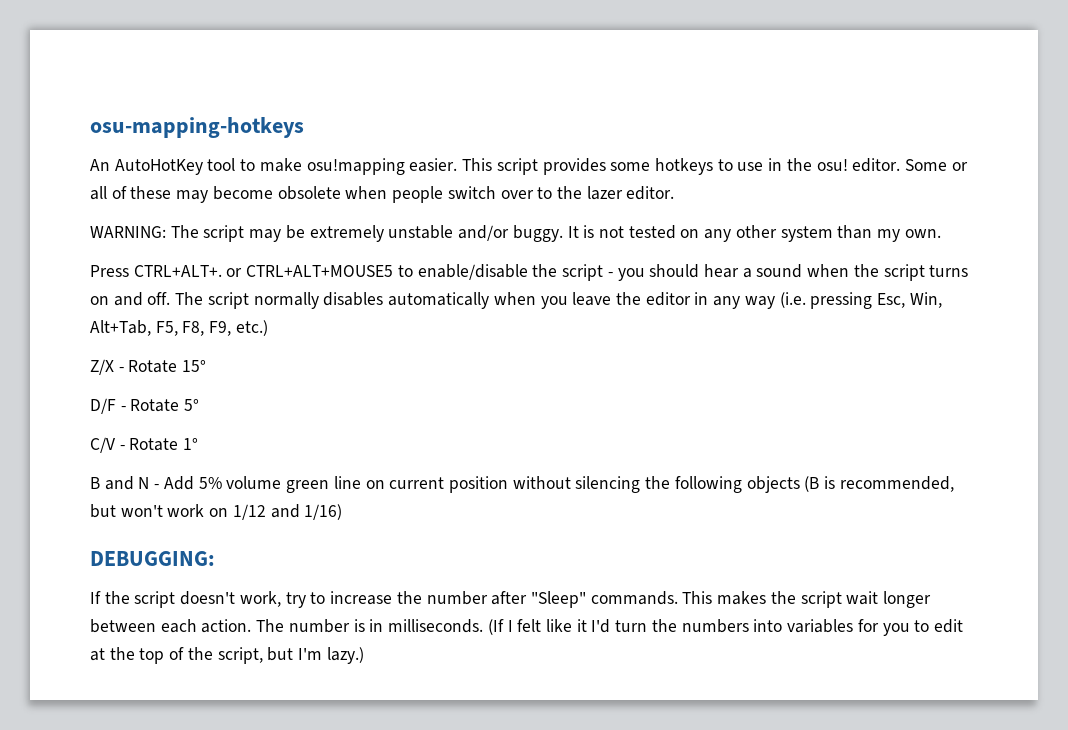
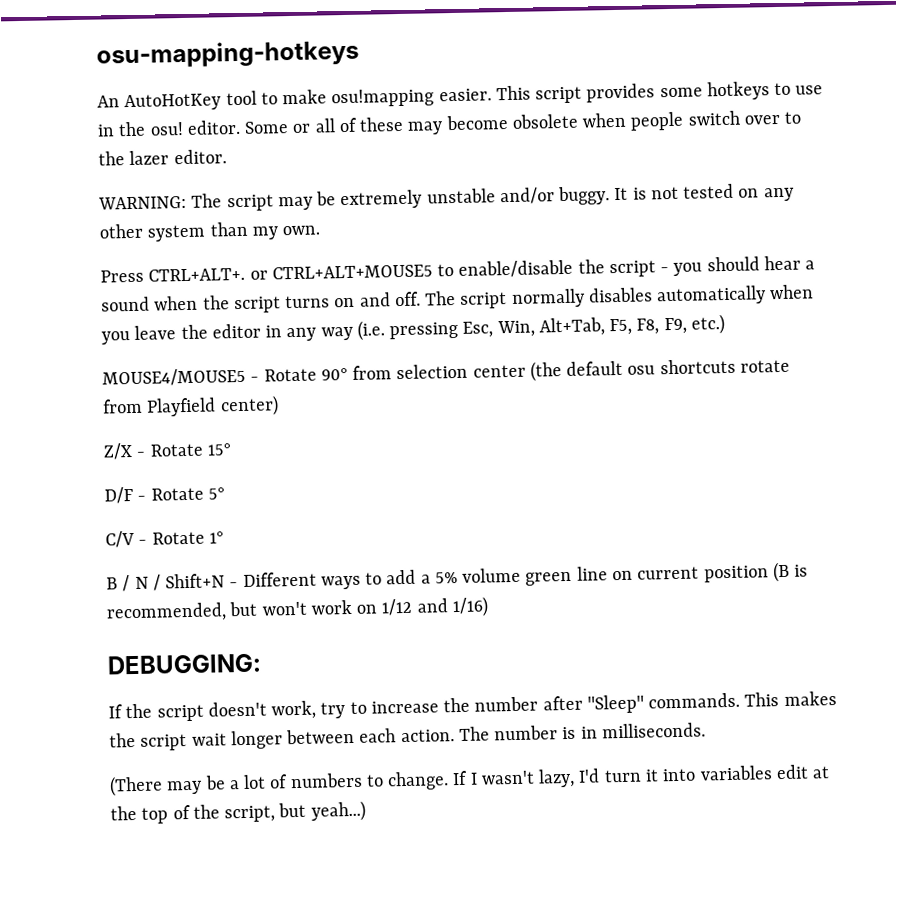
(268, 328) none -> [102,358,790,387] [102,395,279,417] // MOUSE4/MOUSE5 - Rotate 90° from selection center (the default osu shortcuts rotate from Playfield center)
[104,476,194,490] and N - Add -> [122,569,431,592] / N / Shift+N - Different ways to add a
[512,476,800,493] without silencing the following objects -> (769, 574) none
[487,619,930,636] (If I felt like it I'd turn the numbers into variables for you to -> [109,765,773,797] // (There may be a lot of numbers to change. If I wasn't lazy, I'd turn it into variables
[298,647,364,664] I'm lazy.) -> [310,800,366,822] yeah...)

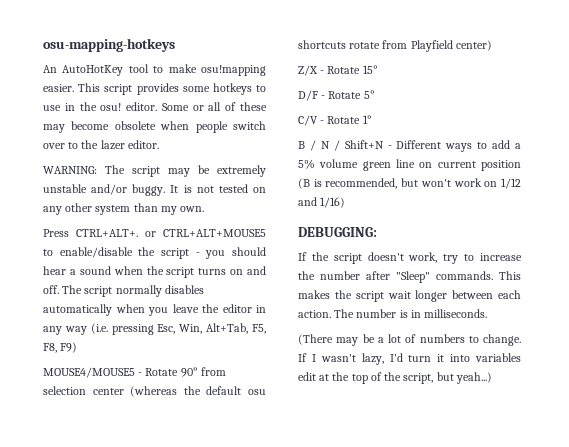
[663,314,725,335] F9, etc.) -> [60,342,78,353] F9)
[529,361,562,382] (the -> [130,386,201,397] (whereas the

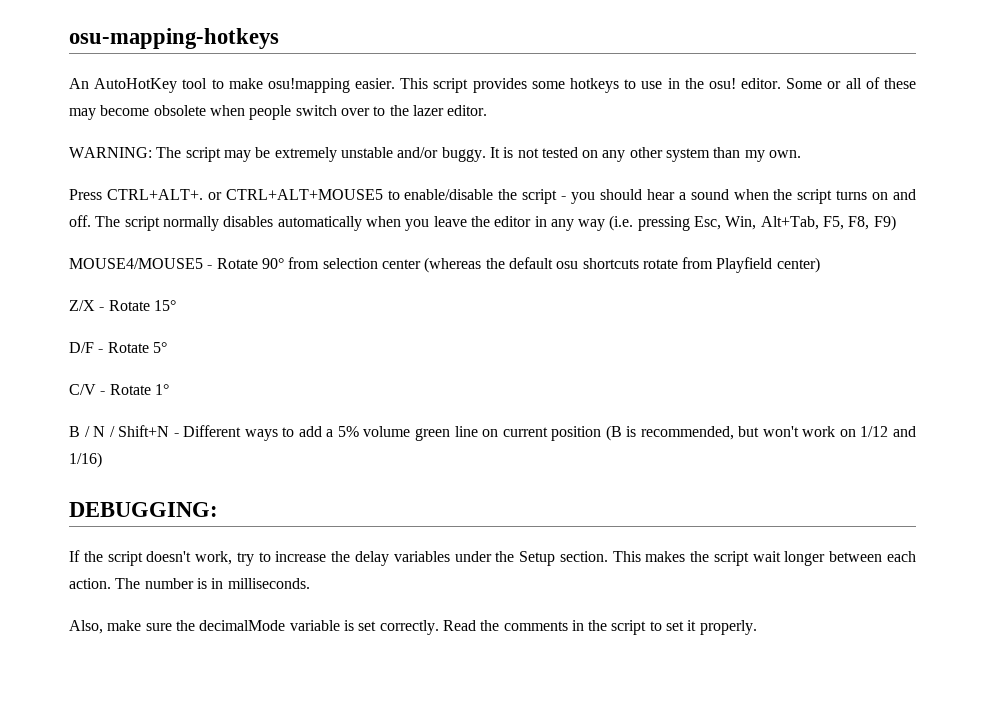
[320,271,493,283] number after "Sleep" commands. -> [354,551,608,566] delay variables under the Setup section.
[298,334,521,346] [298,353,521,365] [298,372,492,384] (There may be a lot of numbers to change. If I wasn't lazy, I'd turn it into variables edit at the top of the script, but yeah...) -> [69,620,757,635] Also, make sure the decimalMode variable is set correctly. Read the comments in the script to set it properly.

